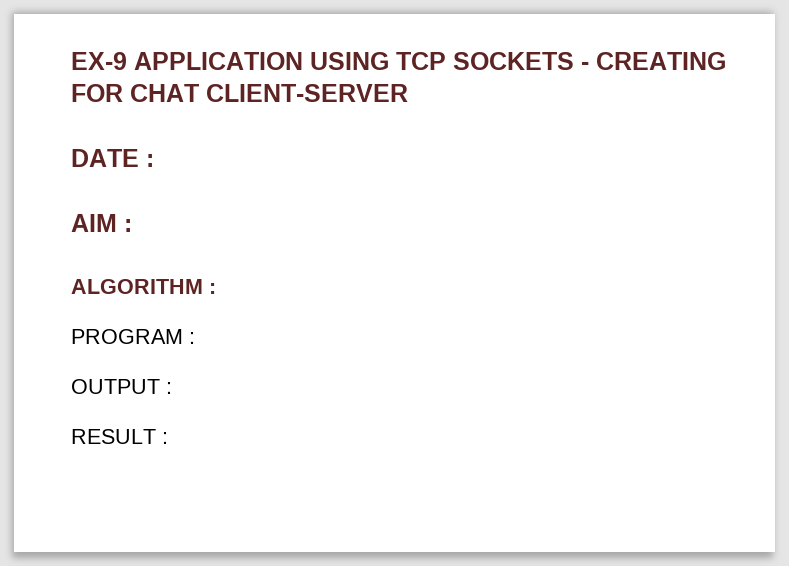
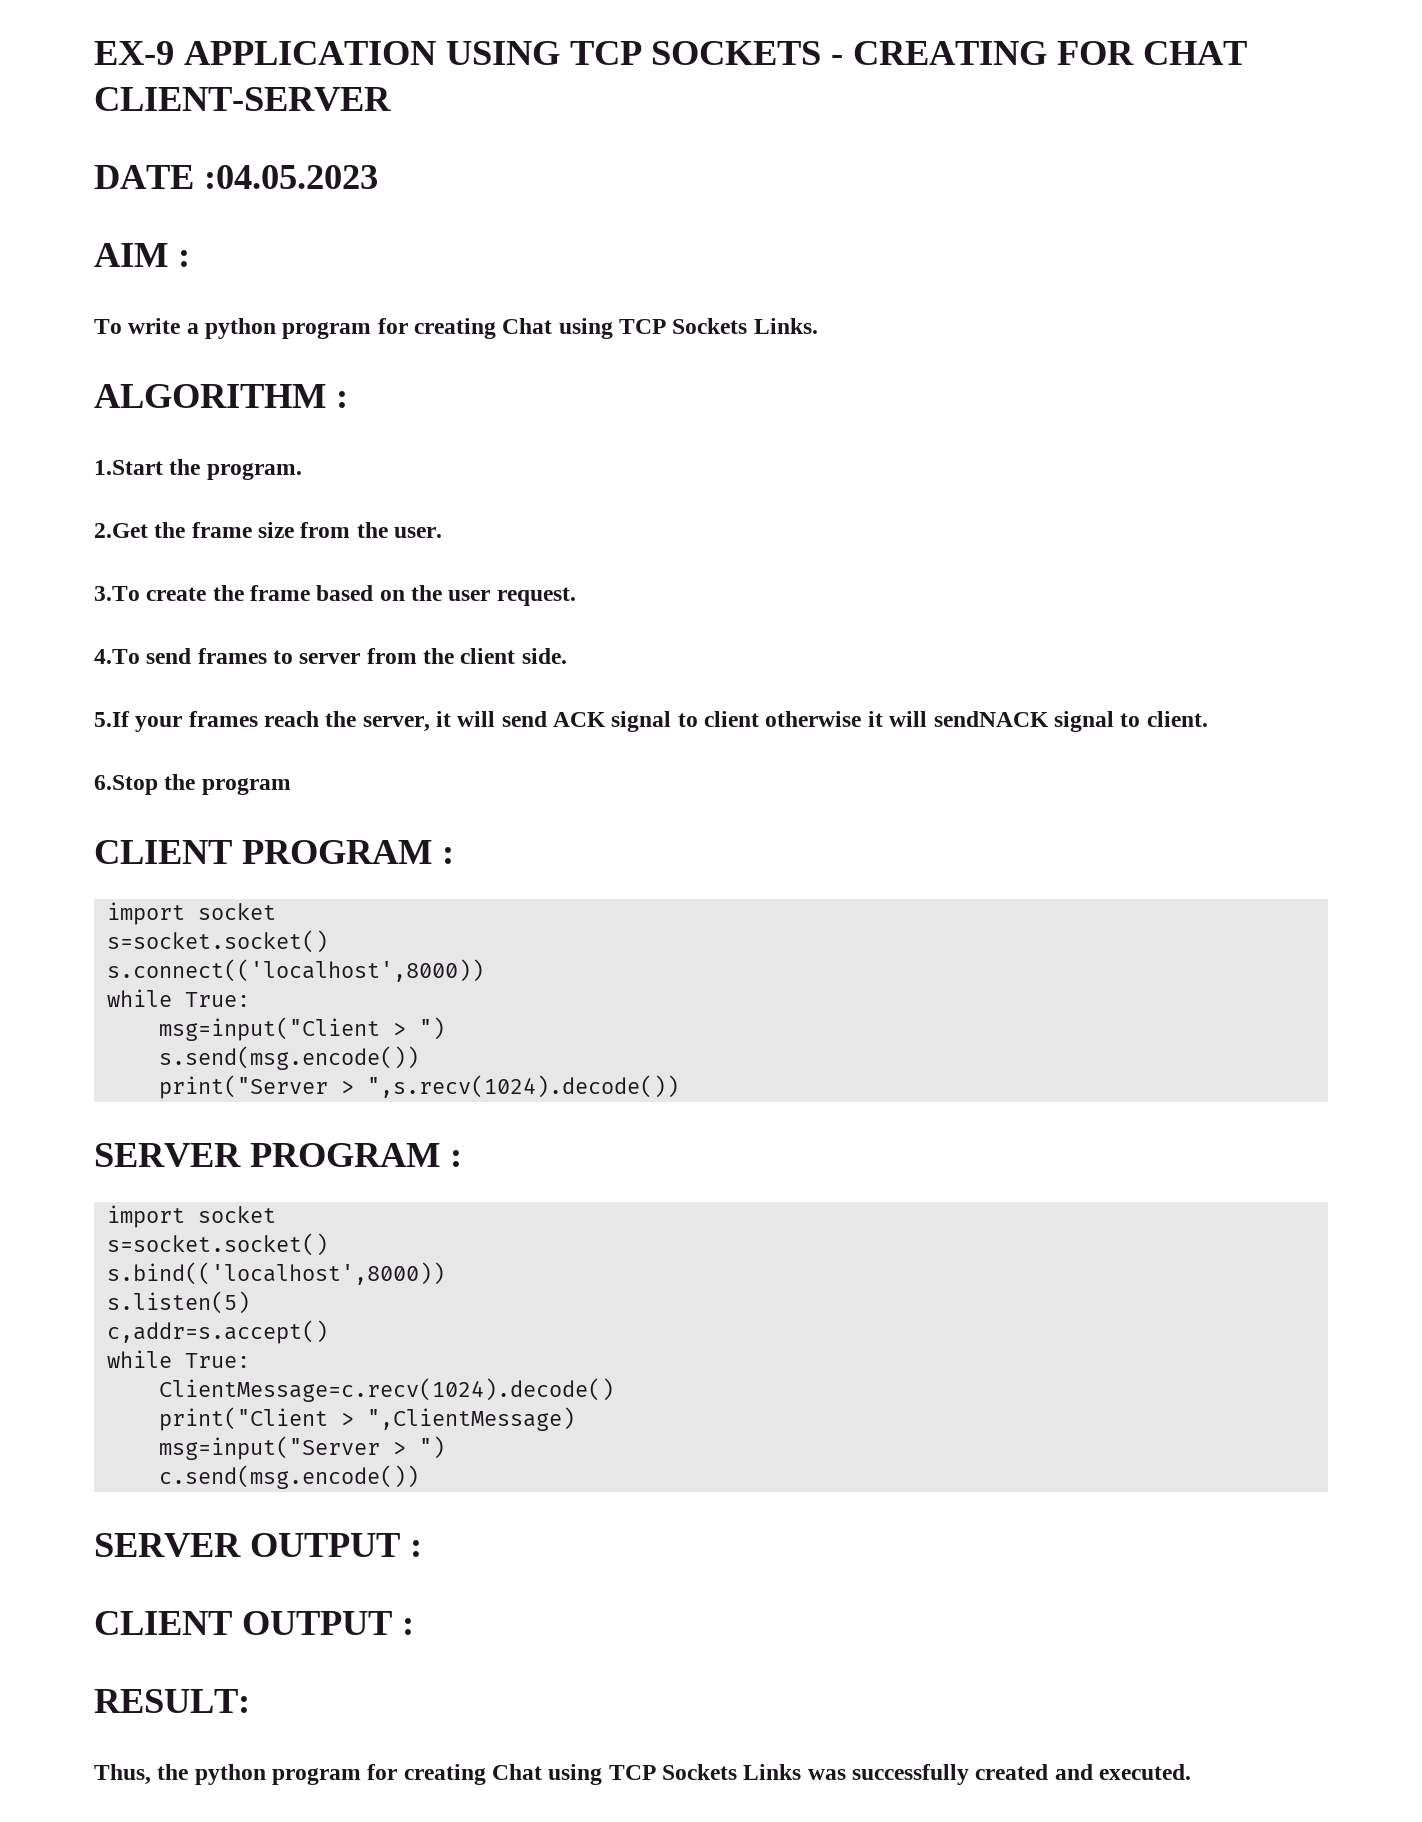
[146,154,154,167] : -> [203,165,378,189] :04.05.2023
[71,279,216,294] [71,329,195,344] [71,379,172,394] [71,429,168,444] ALGORITHM : // PROGRAM : // OUTPUT : // RESULT : -> [94,318,818,339] [94,384,348,408] [94,459,302,480] [94,522,443,538] [94,585,576,606] [94,648,567,664] [94,711,1208,732] [94,774,291,795] [94,840,454,864] [106,902,276,925] [106,930,328,953] [106,959,484,982] [106,989,250,1007] [158,1017,445,1041] [158,1046,419,1070] [158,1075,679,1099] [94,1143,462,1167] [106,1205,276,1228] [106,1233,328,1256] [106,1262,445,1285] [106,1291,250,1314] [106,1320,328,1344] [106,1350,250,1368] [158,1378,614,1402] [158,1407,575,1431] [158,1436,445,1460] [158,1465,419,1489] [94,1533,422,1557] [94,1611,414,1635] [94,1689,250,1713] [94,1764,1192,1785] To write a python program for creating Chat using TCP Sockets Links. // ALGORITHM : // 1.Start the program. // 2.Get the frame size from the user. // 3.To create the frame based on the user request. // 4.To send frames to server from the client side. // 5.If your frames reach the server, it will send ACK signal to client otherwise it will sendNACK signal to client. // 6.Stop the program // CLIENT PROGRAM : // import socket // s=socket.socket() // s.connect(('localhost',8000)) // while True: // msg=input("Client > ") // s.send(msg.encode()) // print("Server > ",s.recv(1024).decode()) // SERVER PROGRAM : // import socket // s=socket.socket() // s.bind(('localhost',8000)) // s.listen(5) // c,addr=s.accept() // while True: // ClientMessage=c.recv(1024).decode() // print("Client > ",ClientMessage) // msg=input("Server > ") // c.send(msg.encode()) // SERVER OUTPUT : // CLIENT OUTPUT : // RESULT: // Thus, the python program for creating Chat using TCP Sockets Links was successfully created and executed.

